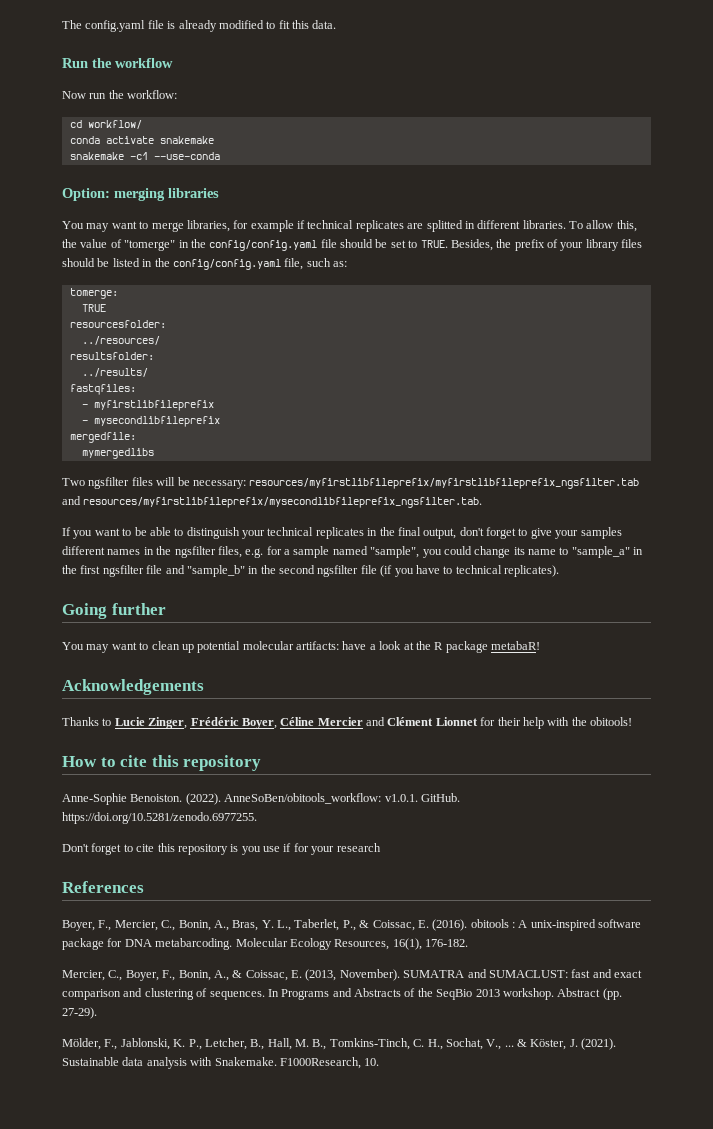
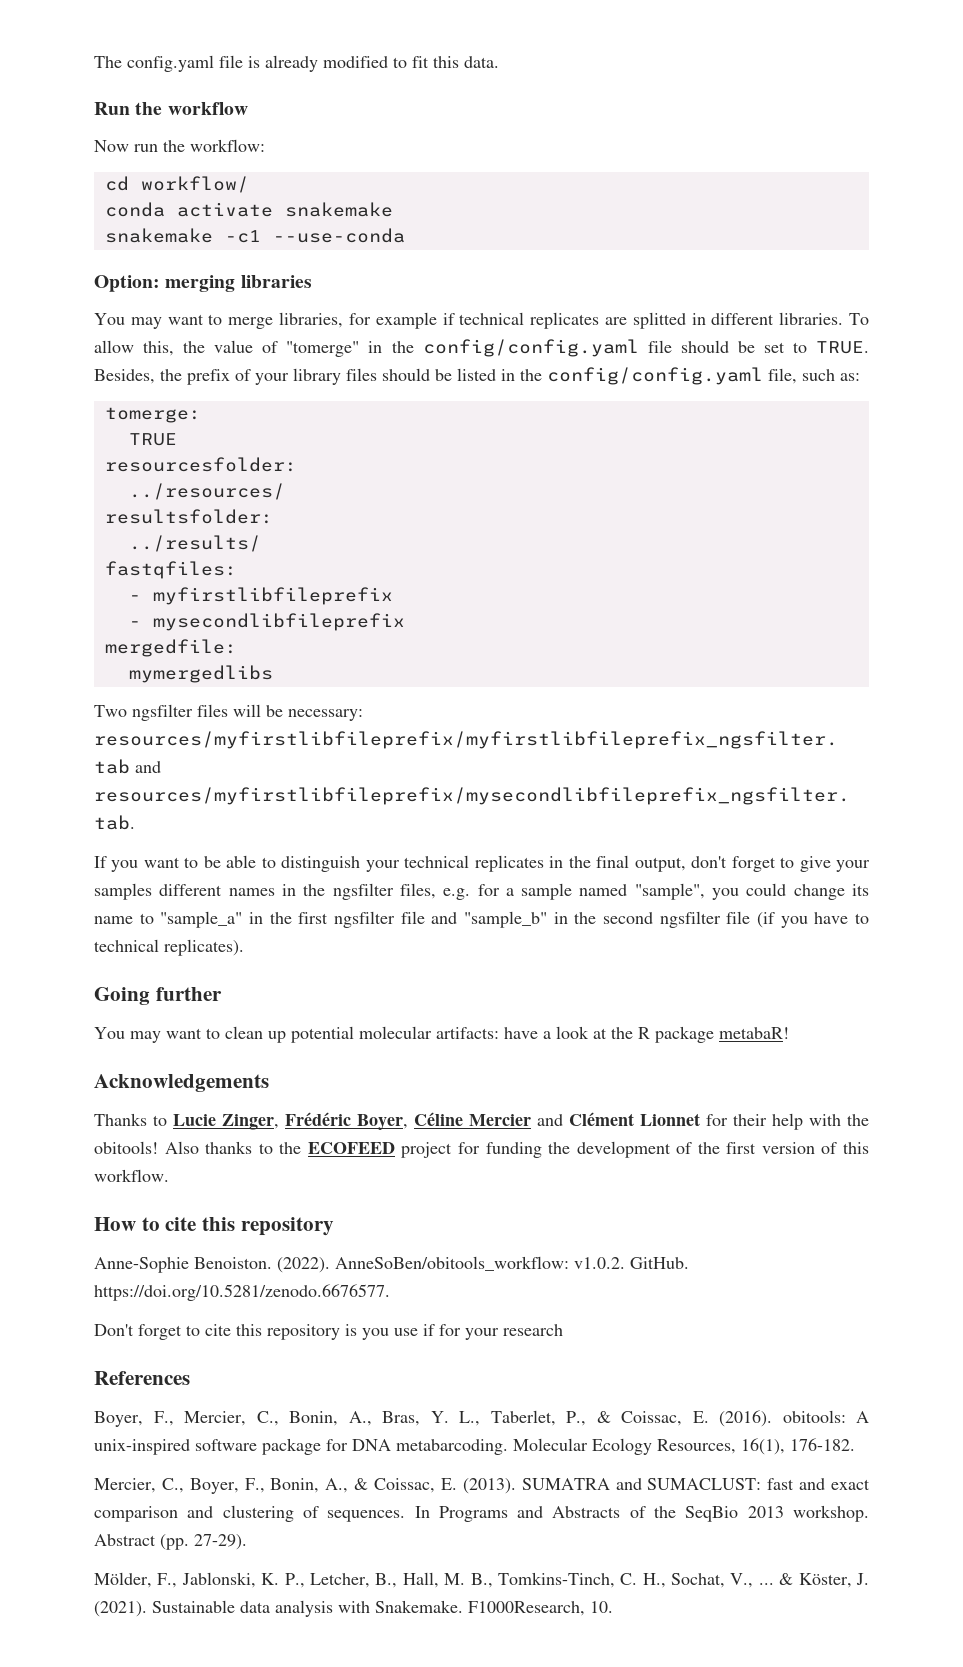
(632, 721) none -> [164,1141,869,1158] [94,1169,169,1182] Also thanks to the ECOFEED project for funding the development of the first version of this workflow.
[384,793,460,802] [62,812,257,824] v1.0.1. GitHub. https://doi.org/10.5281/zenodo.6977255. -> [574,1257,689,1269] [94,1284,390,1301] v1.0.2. GitHub. https://doi.org/10.5281/zenodo.6676577.
[470,919,515,928] obitools : -> [782,1410,846,1423] obitools:
[305,969,400,981] (2013, November). -> [462,1478,516,1494] (2013).

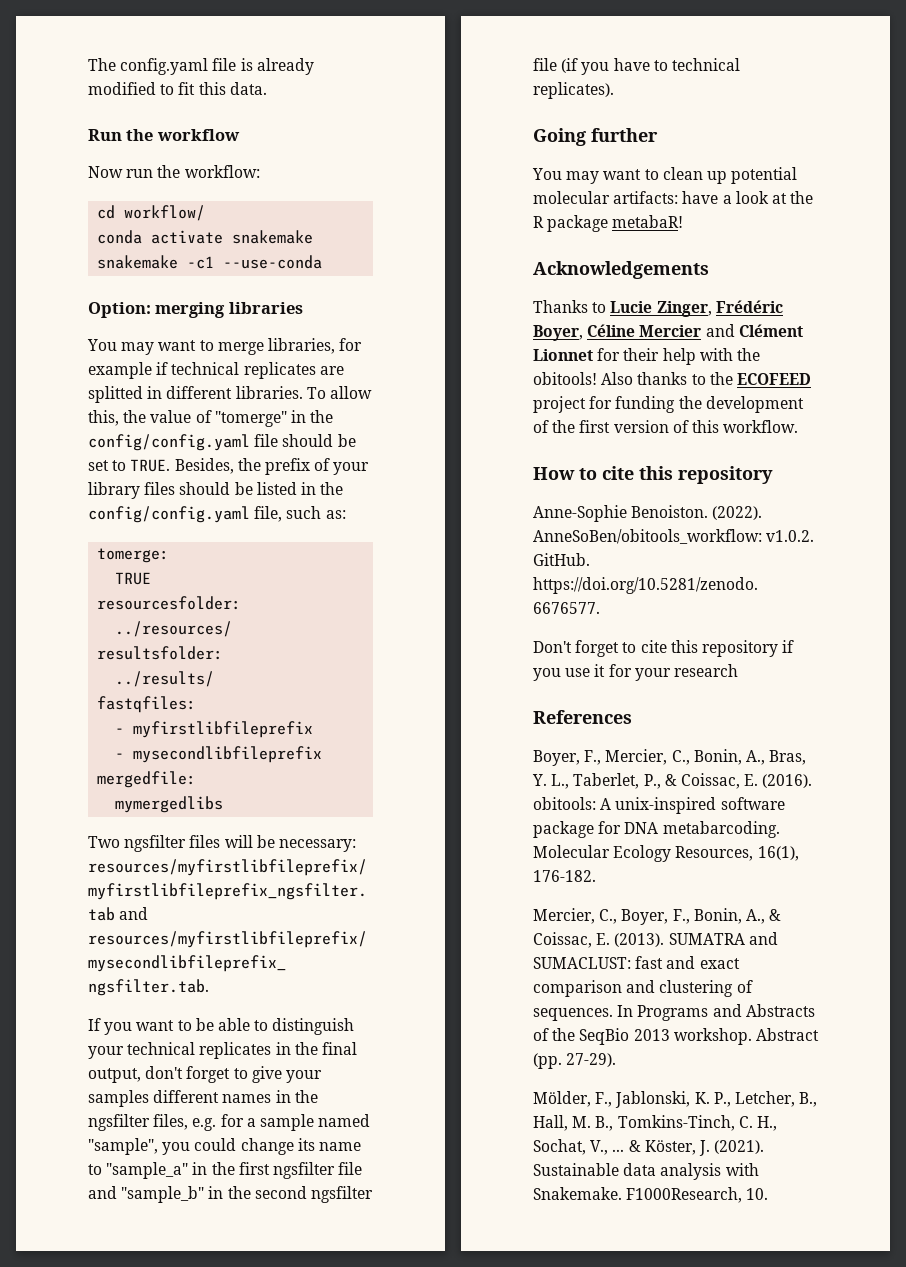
[345,1324,357,1336] is -> [782,640,795,653] if
[423,1324,435,1336] if -> [594,664,606,677] it

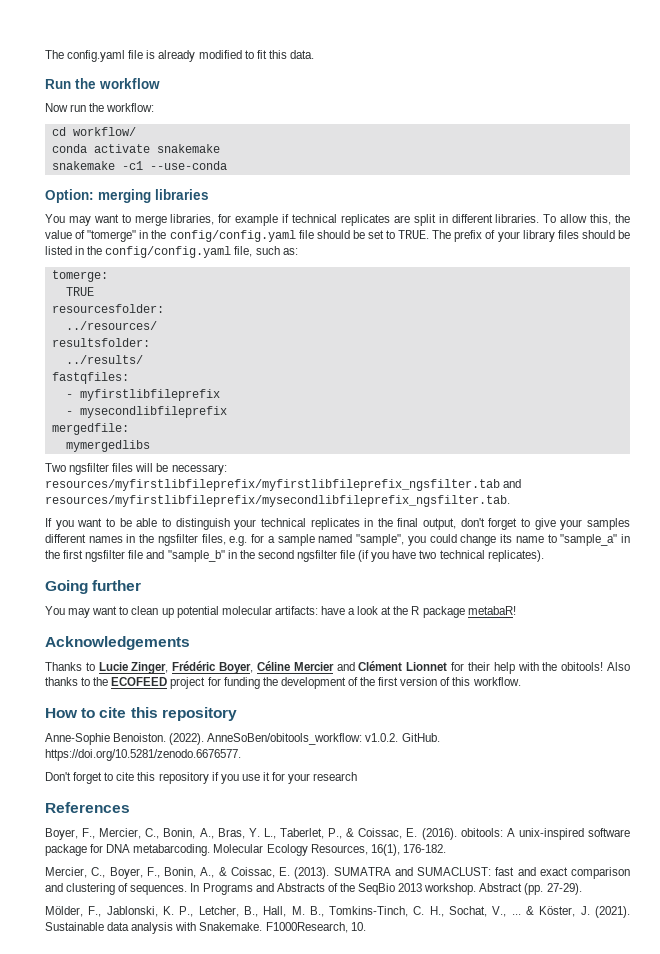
[88,386,143,403] splitted -> [413,214,436,226] split
[174,458,261,474] Besides, the -> [432,230,452,239] The
[653,60,668,71] to -> [419,550,437,559] two

